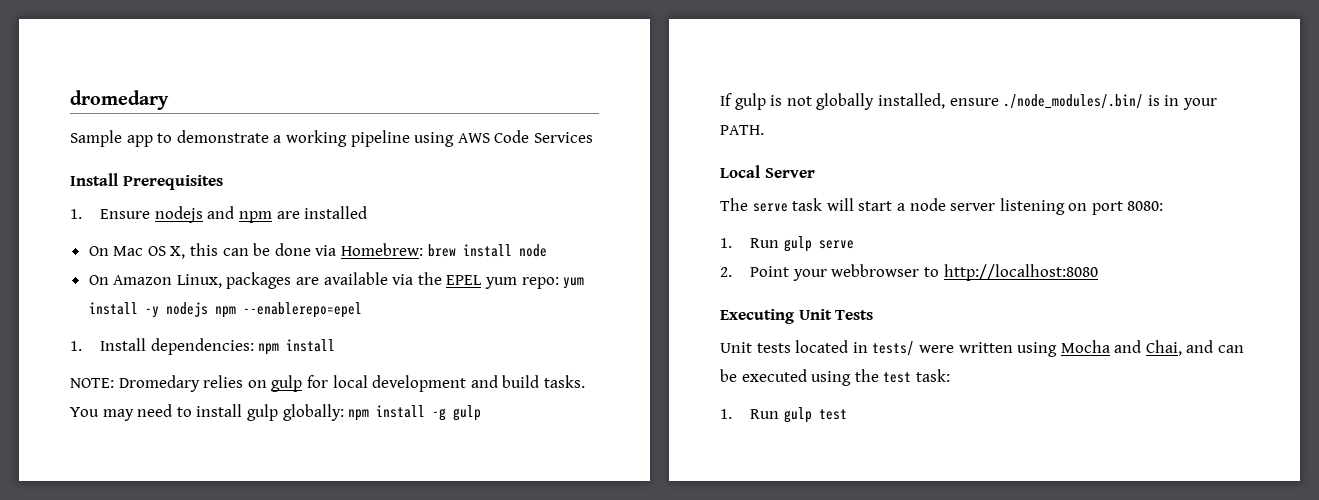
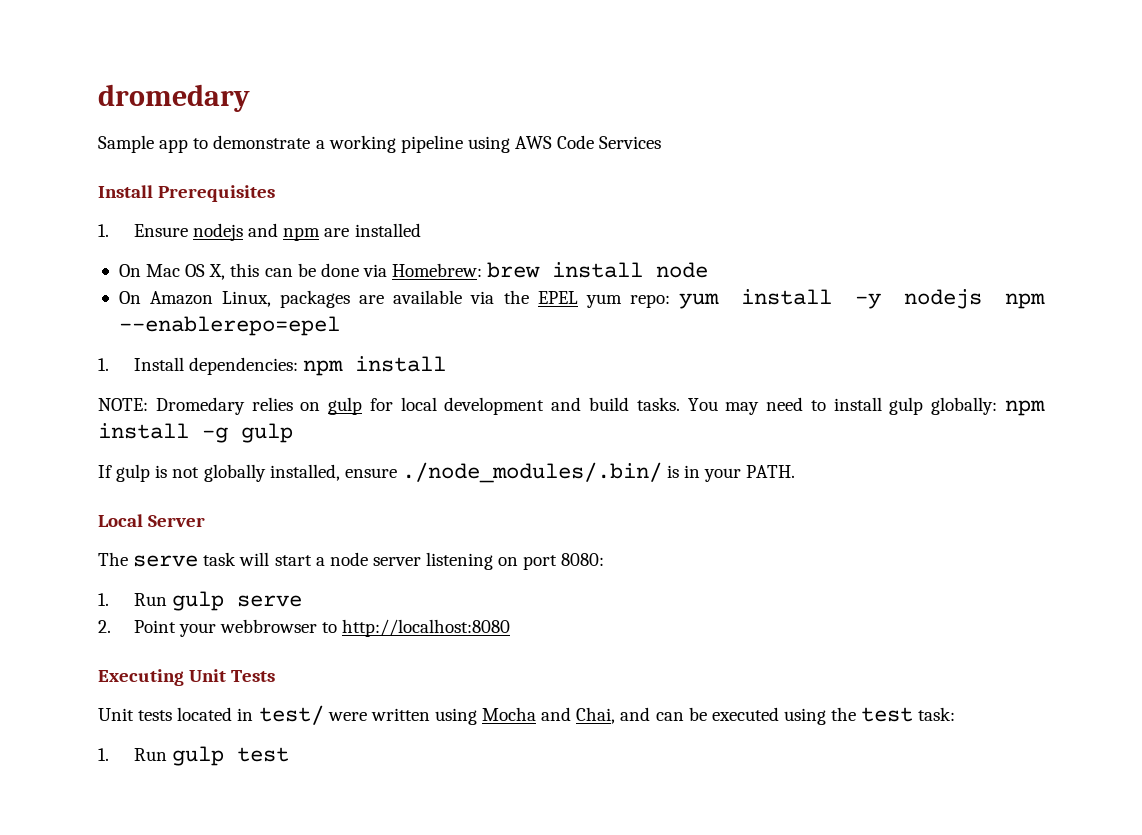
[872,341,915,356] tests/ -> [258,705,324,725] test/

